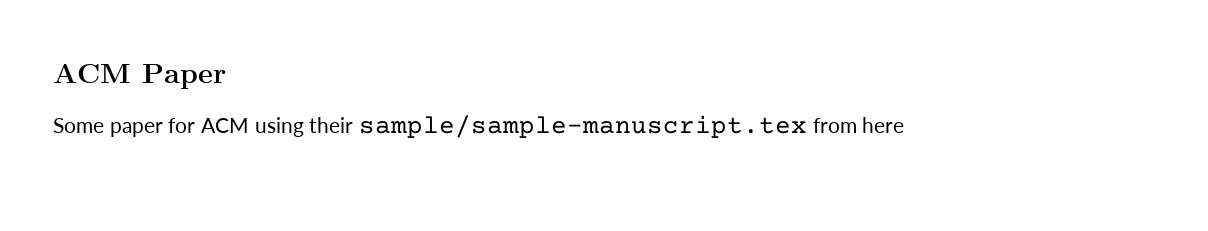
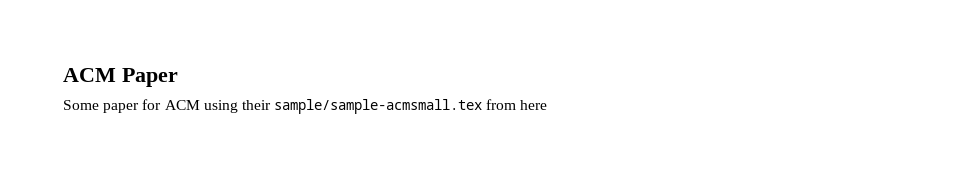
[359,115,808,138] sample/sample-manuscript.tex -> [274,99,483,114] sample/sample-acmsmall.tex

